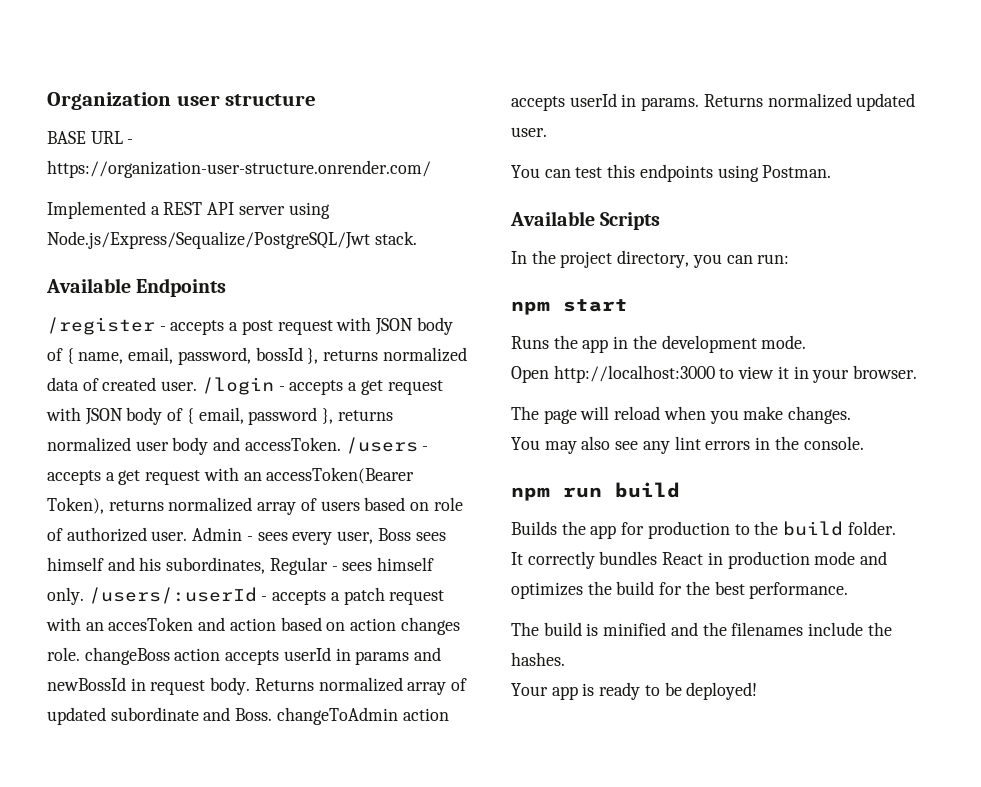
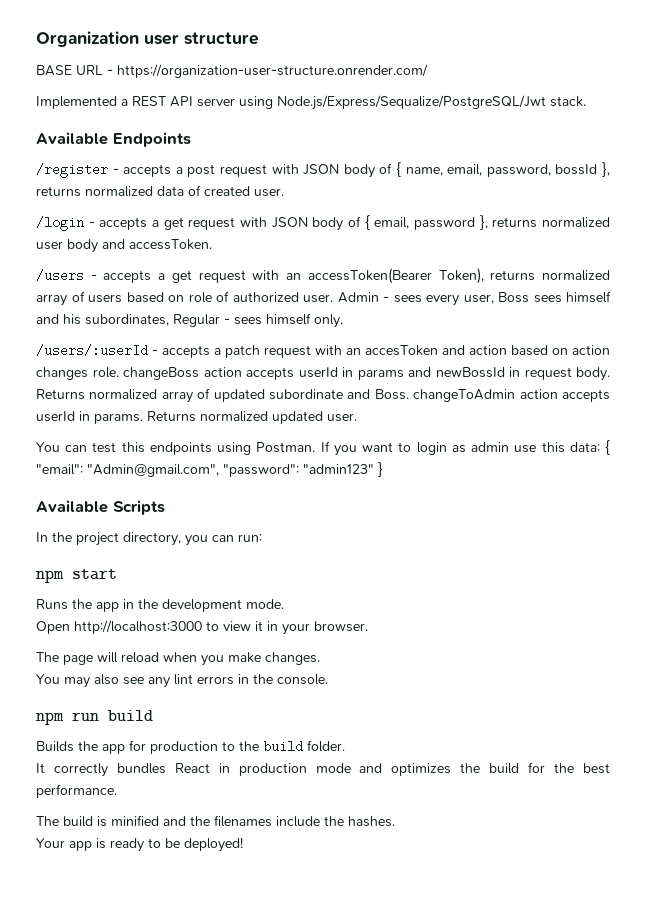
(198, 386) none -> (284, 192) //
(341, 444) none -> (212, 244) //
(84, 596) none -> (343, 321) //
(832, 171) none -> [320,440,611,456] [36,462,383,477] If you want to login as admin use this data: { "email": "Admin@gmail.com", "password": "admin123" }

